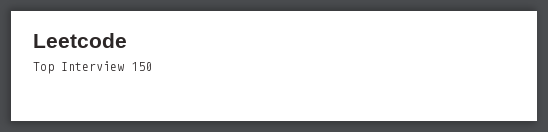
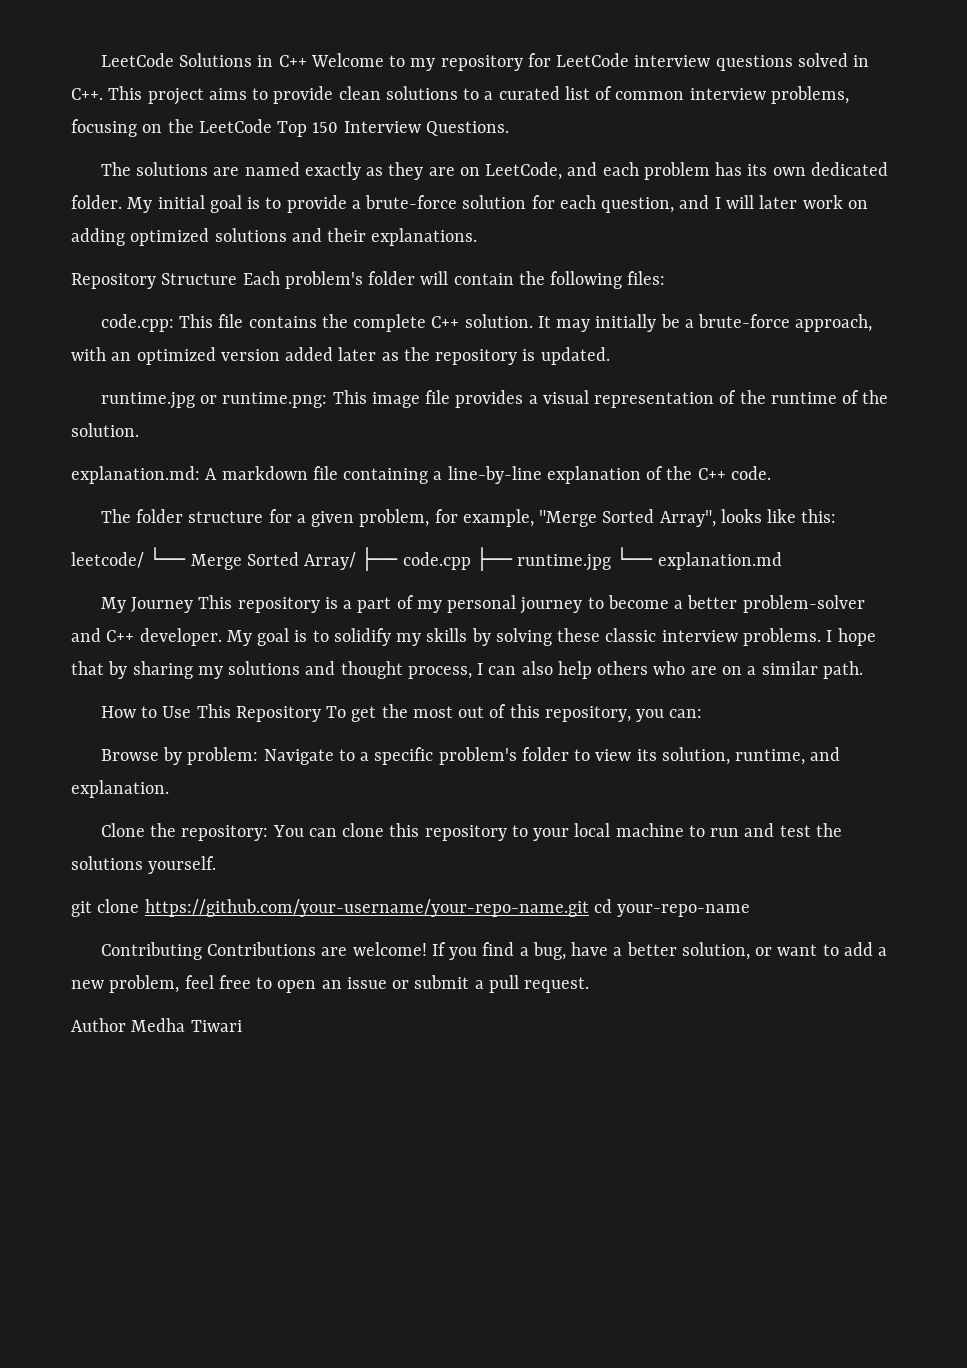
[33,33,127,48] [33,61,152,74] Leetcode // Top Interview 150 -> [100,53,870,71] [71,86,849,105] [71,119,509,137] [100,162,888,180] [71,195,868,213] [71,228,478,246] [71,271,666,289] [100,314,873,332] [71,347,610,365] [100,390,889,409] [71,423,139,437] [71,466,771,484] [100,509,837,527] [71,547,782,571] [100,595,865,614] [71,628,876,646] [71,661,863,679] [100,704,703,722] [100,747,841,765] [71,780,169,798] [100,823,842,841] [71,856,217,874] [71,899,751,917] [100,942,888,960] [71,975,590,993] [71,1018,242,1032] LeetCode Solutions in C++ Welcome to my repository for LeetCode interview questions solved in C++. This project aims to provide clean solutions to a curated list of common interview problems, focusing on the LeetCode Top 150 Interview Questions. // The solutions are named exactly as they are on LeetCode, and each problem has its own dedicated folder. My initial goal is to provide a brute-force solution for each question, and I will later work on adding optimized solutions and their explanations. // Repository Structure Each problem's folder will contain the following files: // code.cpp: This file contains the complete C++ solution. It may initially be a brute-force approach, with an optimized version added later as the repository is updated. // runtime.jpg or runtime.png: This image file provides a visual representation of the runtime of the solution. // explanation.md: A markdown file containing a line-by-line explanation of the C++ code. // The folder structure for a given problem, for example, "Merge Sorted Array", looks like this: // leetcode/ └── Merge Sorted Array/ ├── code.cpp ├── runtime.jpg └── explanation.md // My Journey This repository is a part of my personal journey to become a better problem-solver and C++ developer. My goal is to solidify my skills by solving these classic interview problems. I hope that by sharing my solutions and thought process, I can also help others who are on a similar path. // How to Use This Repository To get the most out of this repository, you can: // Browse by problem: Navigate to a specific problem's folder to view its solution, runtime, and explanation. // Clone the repository: You can clone this repository to your local machine to run and test the solutions yourself. // git clone https://github.com/your-username/your-repo-name.git cd your-repo-name // Contributing Contributions are welcome! If you find a bug, have a better solution, or want to add a new problem, feel free to open an issue or submit a pull request. // Author Medha Tiwari

